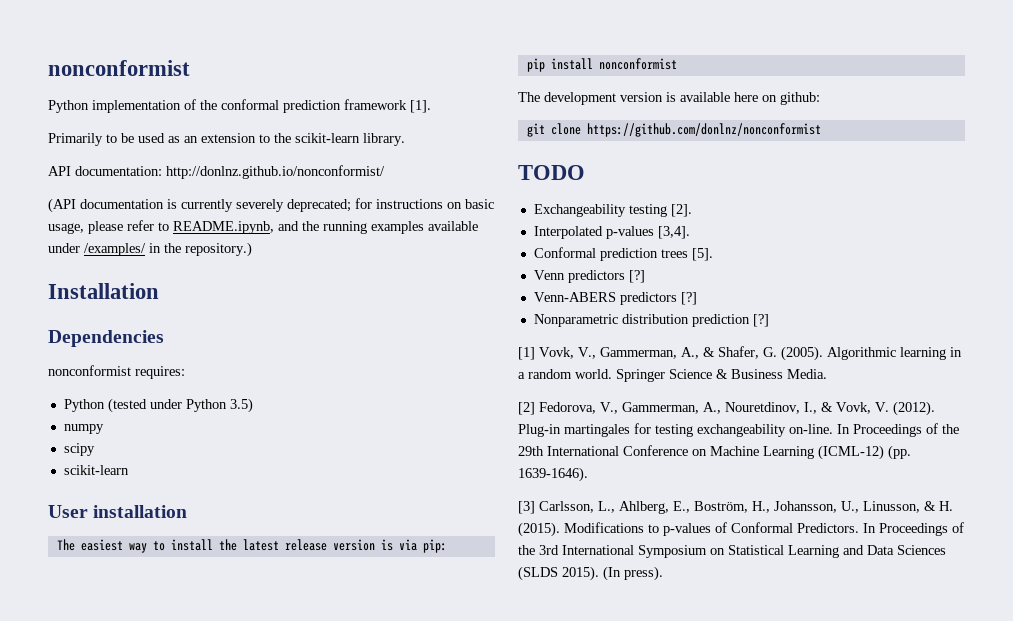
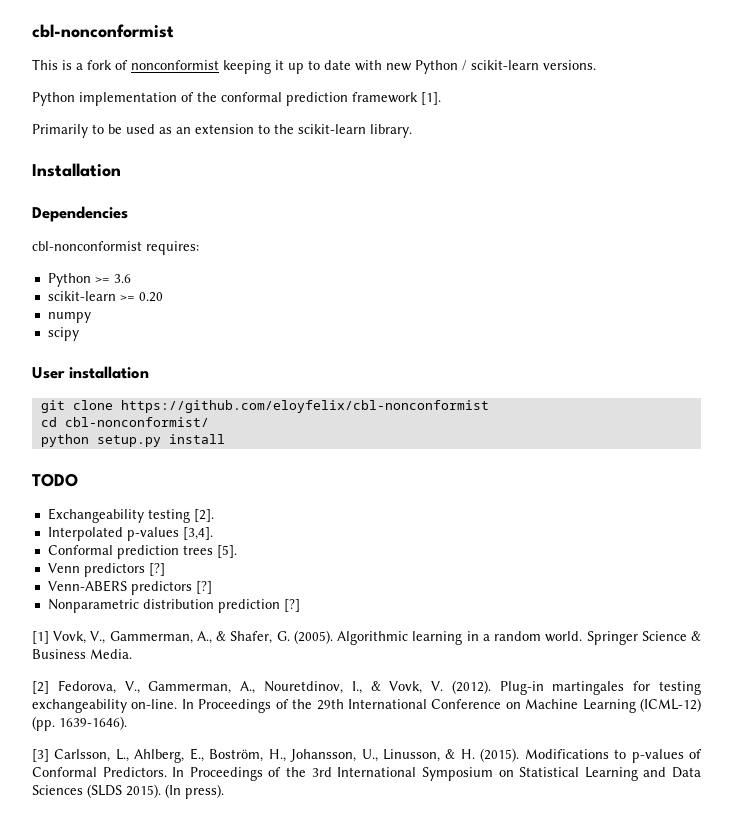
[48,60,190,76] nonconformist -> [32,24,174,38] [32,59,596,74] cbl-nonconformist // This is a fork of nonconformist keeping it up to date with new Python / scikit-learn versions.
[48,165,385,179] [48,198,494,213] [48,220,478,234] [48,242,252,257] // API documentation: http://donlnz.github.io/nonconformist/ // (API documentation is currently severely deprecated; for instructions on basic usage, please refer to README.ipynb, and the running examples available under /examples/ in the repository.) -> (412, 131) none
[48,365,131,376] nonconformist -> [32,241,142,251] cbl-nonconformist
[107,398,253,413] (tested under Python 3.5) -> [94,274,131,283] [47,291,163,302] >= 3.6 // scikit-learn >= 0.20
[63,465,129,475] // scikit-learn -> (79, 334) none
[56,539,447,553] [526,58,677,72] [518,92,820,105] [526,123,821,137] The easiest way to install the latest release version is via pip: // pip install nonconformist // The development version is available here on github: // git clone https://github.com/donlnz/nonconformist -> [40,400,489,413] [40,417,209,427] [40,434,225,447] git clone https://github.com/eloyfelix/cbl-nonconformist // cd cbl-nonconformist/ // python setup.py install

